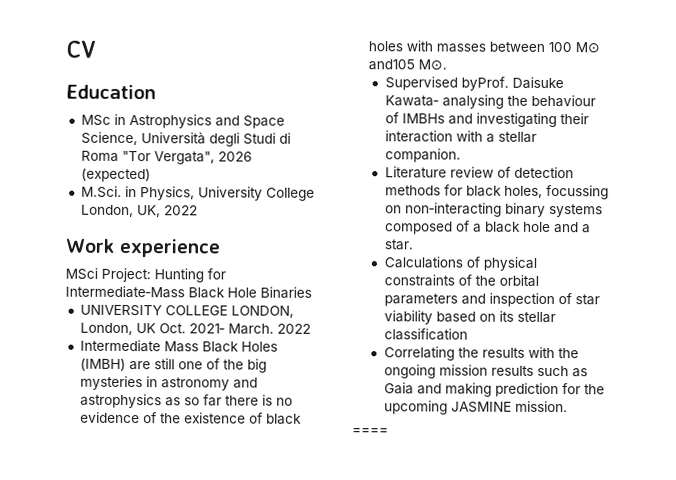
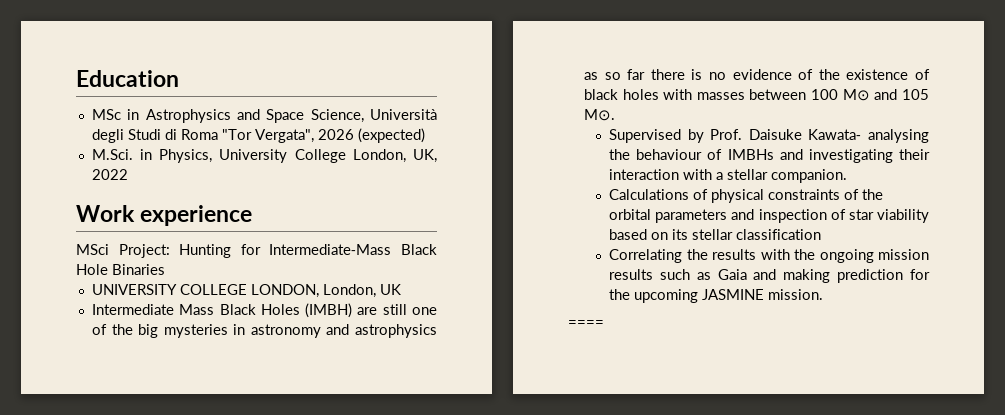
[66,40,96,58] CV // -> (76, 78) none
[158,323,311,335] Oct. 2021‑ March. 2022 -> (401, 289) none
[367,59,415,71] and105 -> [874,89,929,100] and 105
[460,76,509,91] byProf. -> [687,129,743,143] by Prof.
[384,166,574,179] [384,184,609,200] [384,202,603,218] [384,220,591,235] [383,239,414,251] // Literature review of detection methods for black holes, focussing on non‑interacting binary systems composed of a black hole and a star. -> (848, 176) none

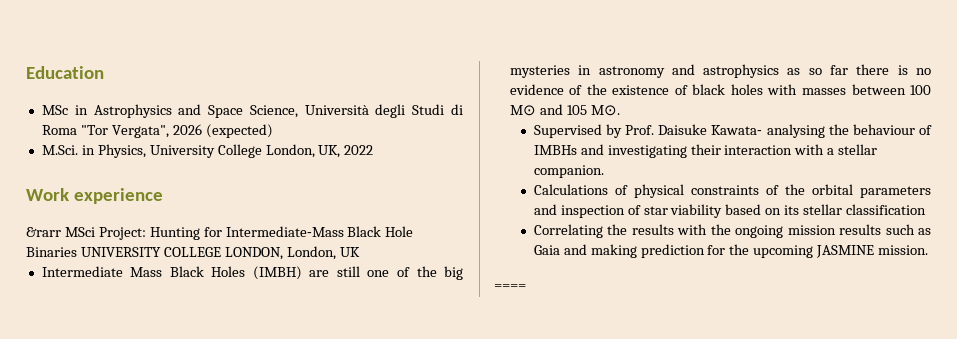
(253, 215) none -> [26,227,61,237] &rarr
(165, 269) // -> (77, 252) none

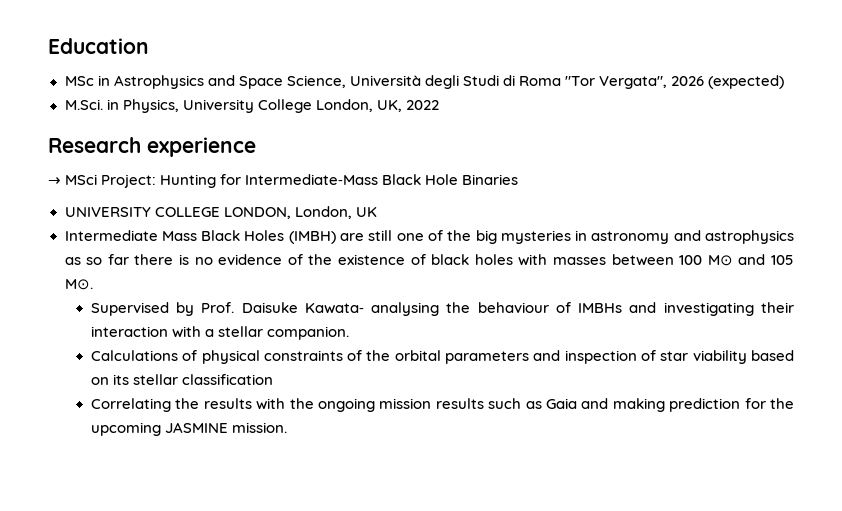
[26,188,69,201] Work -> [48,137,141,153] Research
[26,227,61,237] &rarr -> [48,177,61,185] →
(77, 252) none -> (519, 179) //
[494,284,526,290] // ==== -> (287, 427) none

